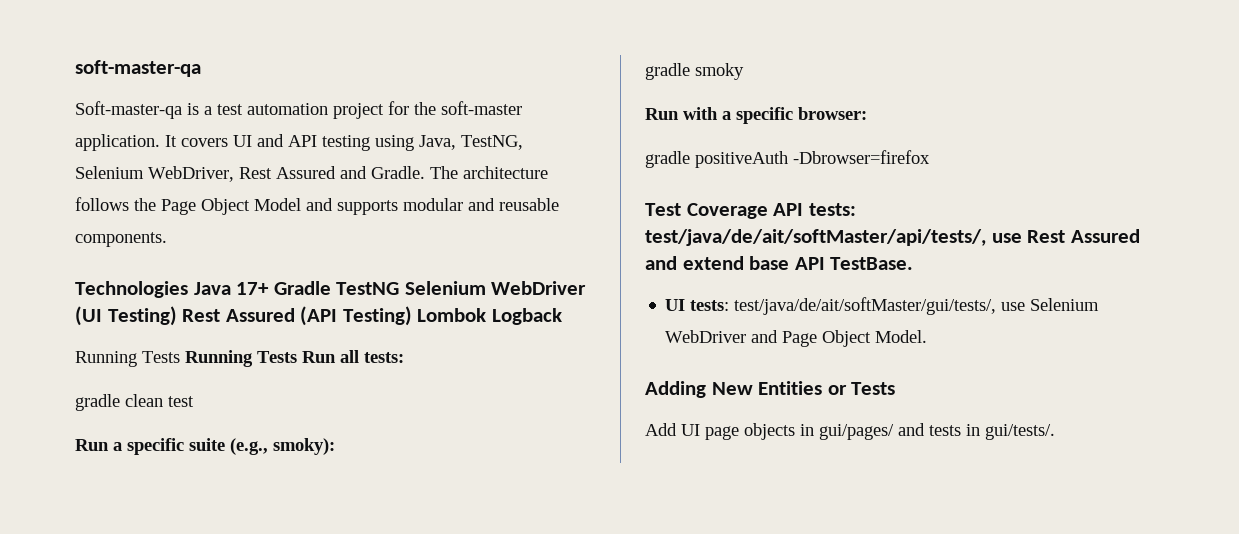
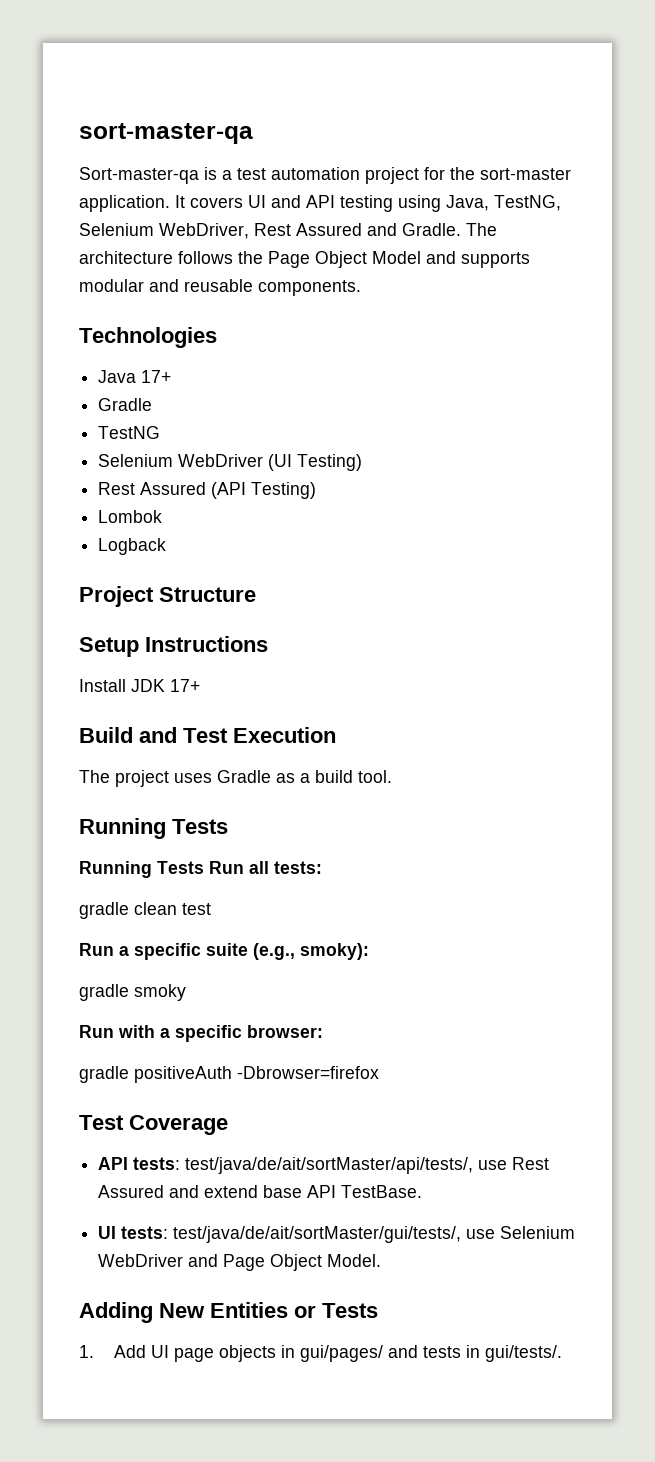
[75,60,201,77] [75,101,182,119] soft-master-qa // Soft-master-qa -> [79,123,253,144] [79,167,199,184] sort-master-qa // Sort-master-qa
[441,101,522,115] soft-master -> [480,168,571,180] sort-master
(188, 289) none -> (217, 337) //
[273,281,331,295] Gradle -> [98,398,153,411] // Gradle //
(400, 288) none -> (161, 432) //
(177, 316) none -> (363, 462) //
(412, 316) none -> (317, 490) //
(487, 315) none -> (163, 516) //
[75,351,180,367] // Running Tests -> [79,586,256,607] [79,636,268,657] [79,679,200,692] [79,727,336,743] [79,770,392,787] [79,818,228,839] // Project Structure // Setup Instructions // Install JDK 17+ // Build and Test Execution // The project uses Gradle as a build tool. // Running Tests //
(768, 211) none -> (228, 1125) //
[645,229,986,246] test/java/de/ait/softMaster/api/tests/, -> [185,1157,474,1174] test/java/de/ait/sortMaster/api/tests/,
[734,297,997,315] test/java/de/ait/softMaster/gui/tests/, -> [173,1226,462,1243] test/java/de/ait/sortMaster/gui/tests/,
(896, 388) none -> [79,1345,94,1358] 1.

